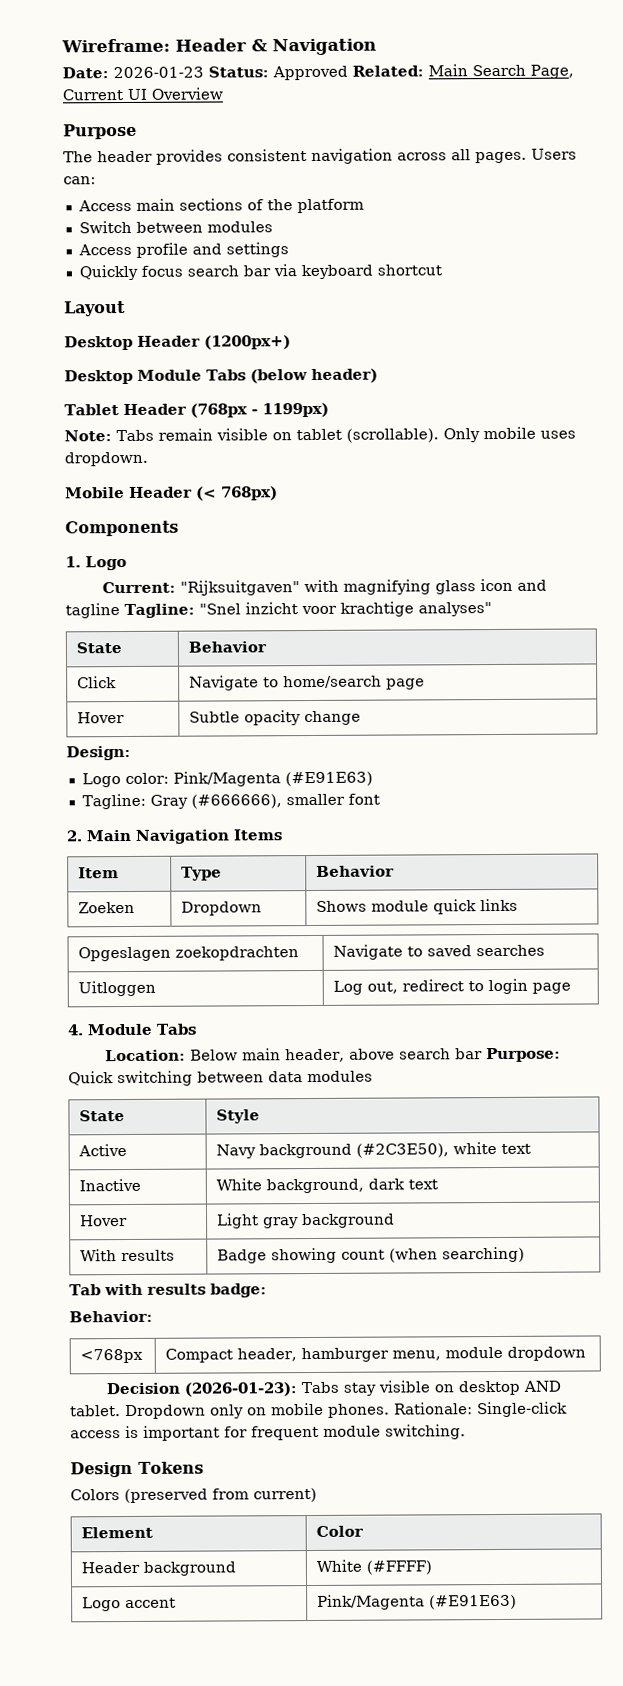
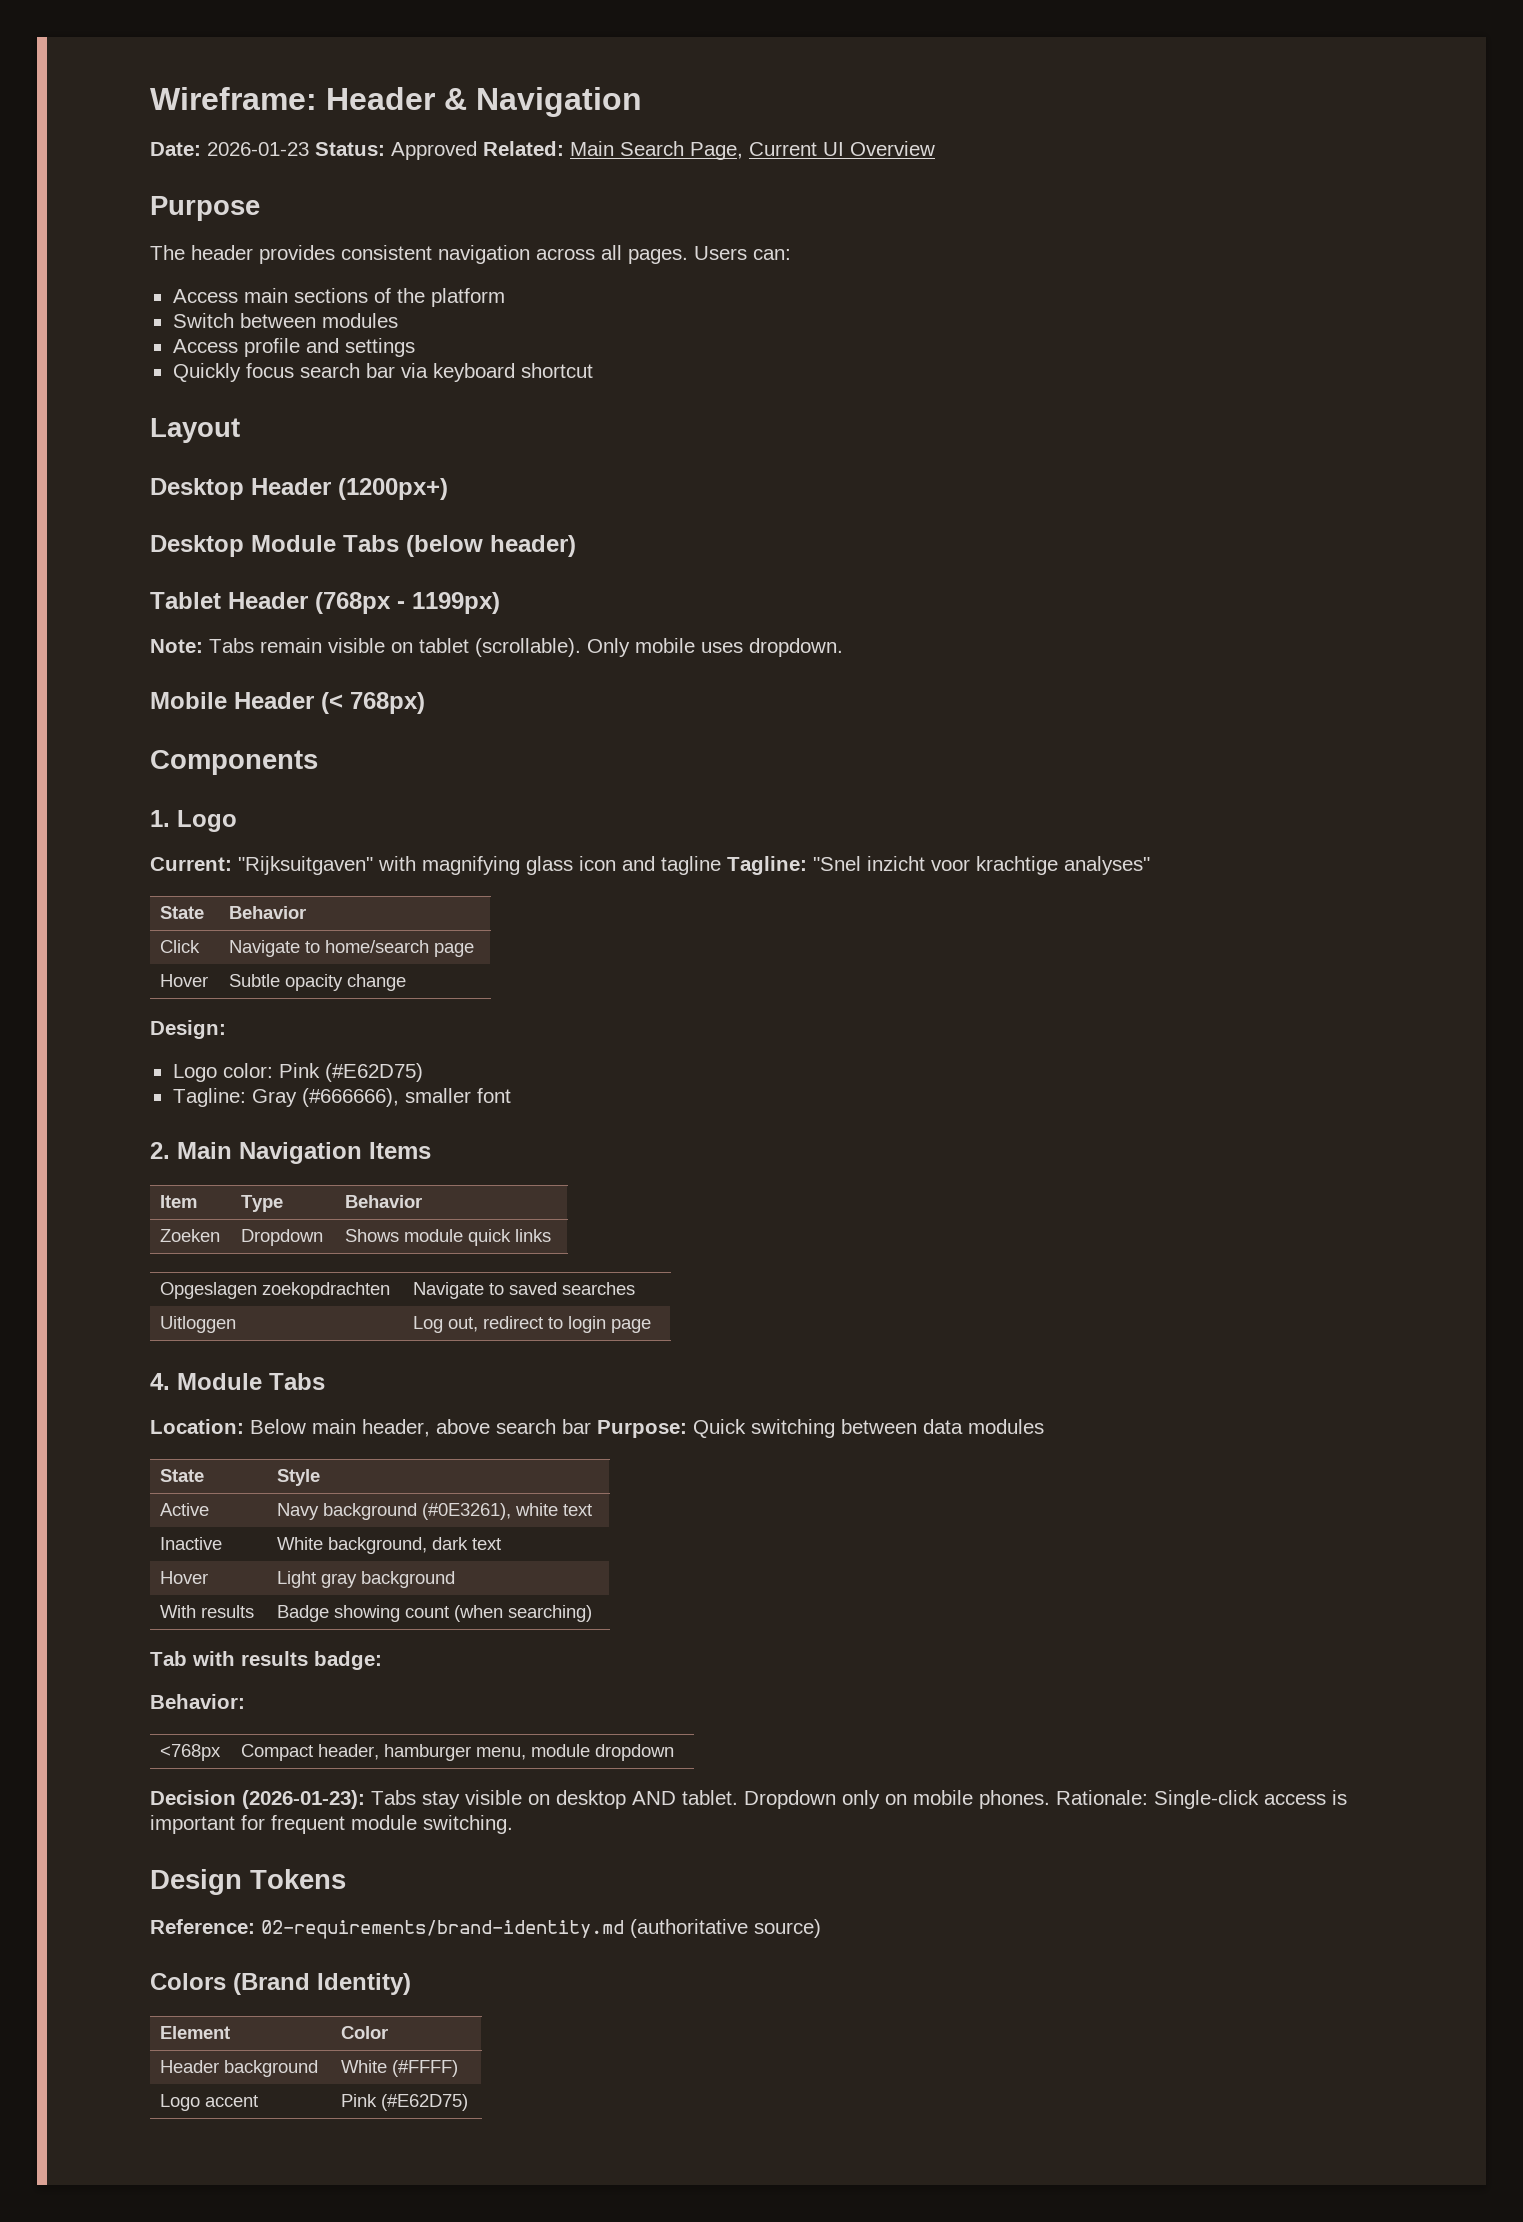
[172,771,373,787] Pink/Magenta (#E91E63) -> [278,1063,423,1082] Pink (#E62D75)
[356,1143,450,1158] (#2C3E50), -> [422,1503,512,1520] (#0E3261),
[70,1487,317,1504] Colors (preserved from current) -> [150,1919,821,1939] [150,1973,411,1995] Reference: 02-requirements/brand-identity.md (authoritative source) // Colors (Brand Identity)
[317,1594,518,1610] Pink/Magenta (#E91E63) -> [341,2094,469,2111] Pink (#E62D75)

